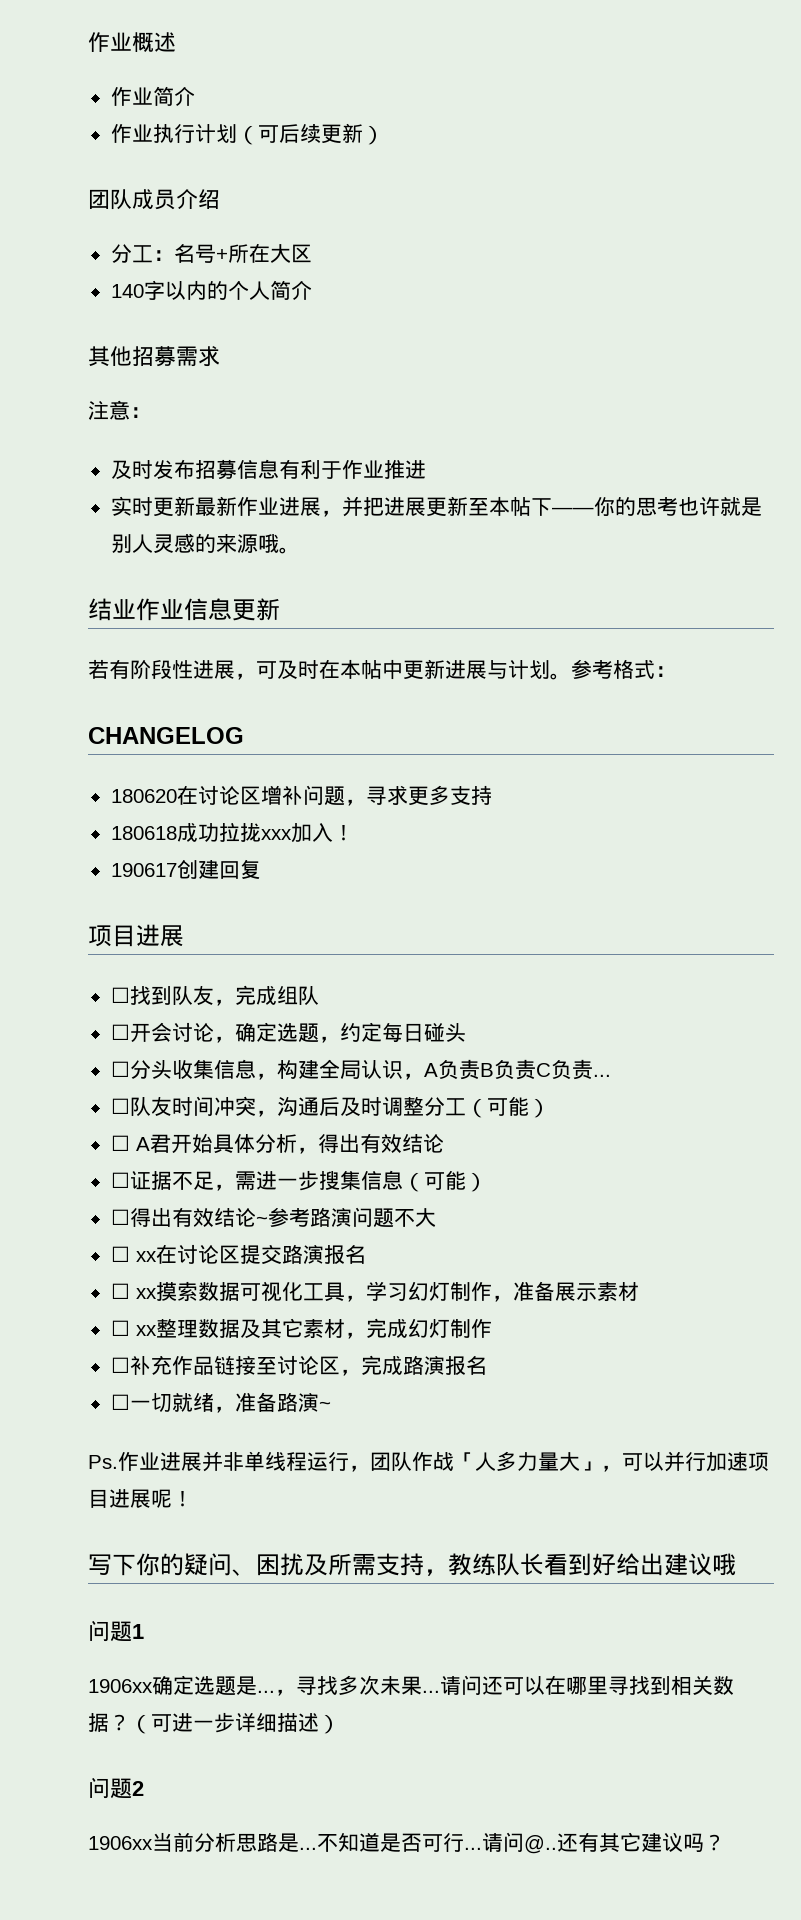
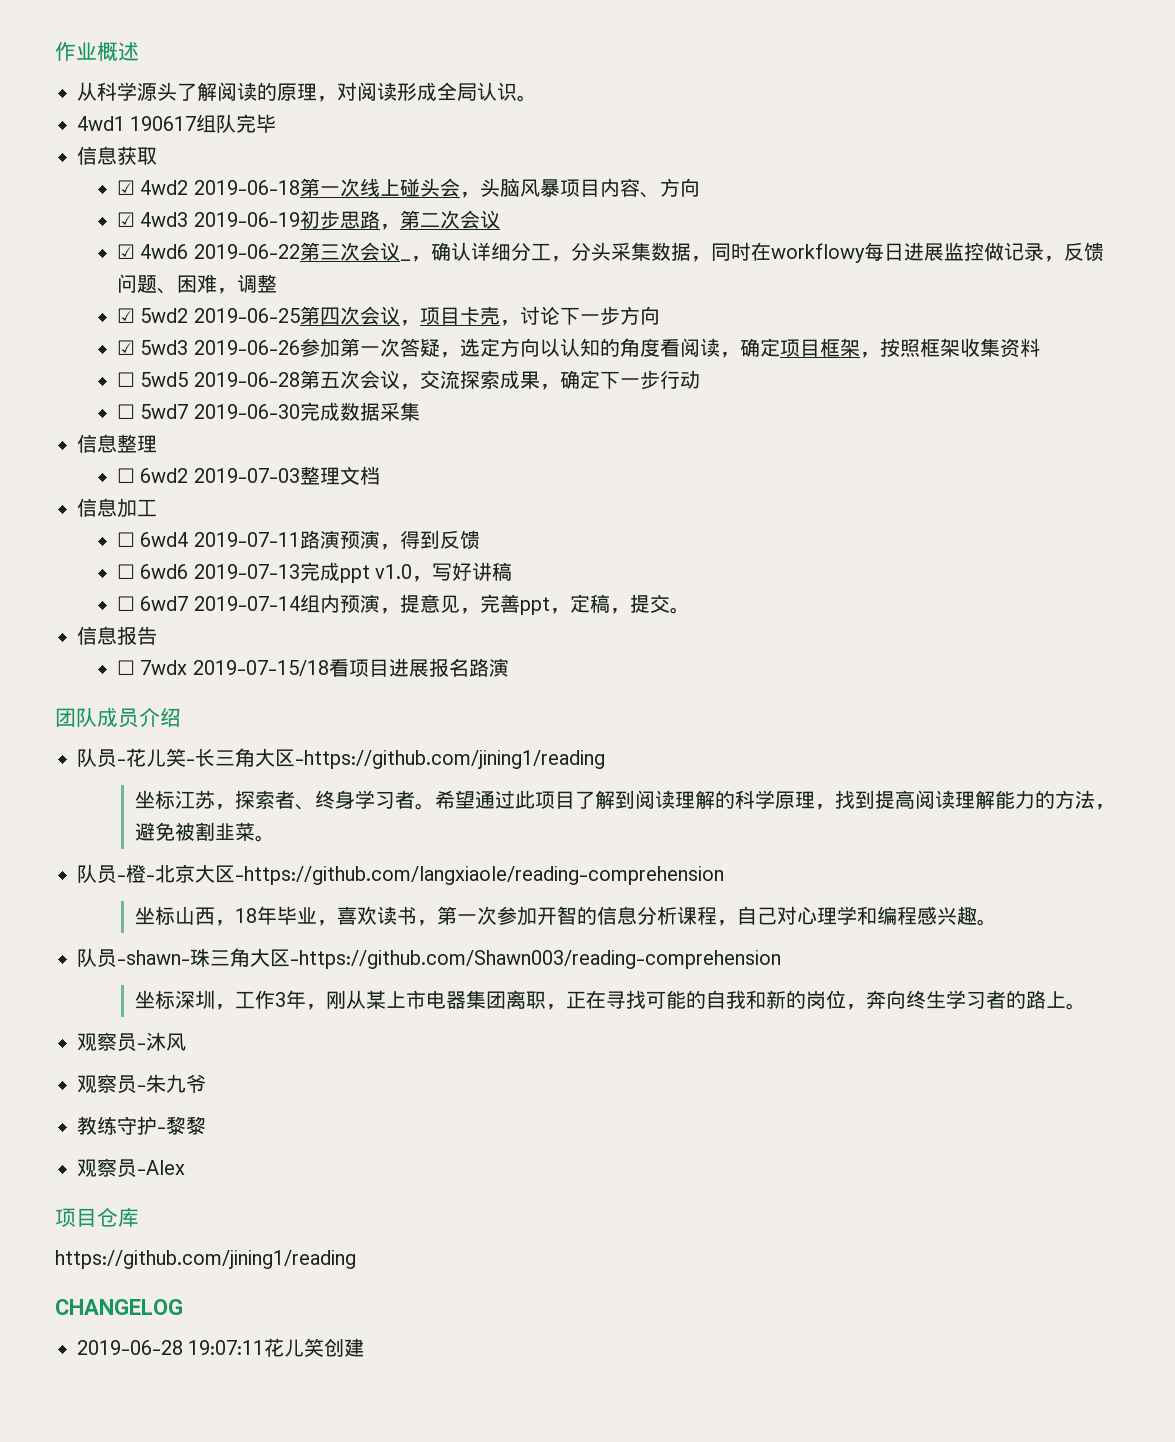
[110,86,195,106] [110,123,384,145] [88,189,220,210] [110,243,312,263] [110,280,312,300] [88,346,220,367] [88,400,151,420] [110,459,426,480] [110,496,762,517] [110,533,300,554] [88,598,280,621] [88,659,676,680] [88,727,244,744] [110,785,492,806] [110,822,354,843] [110,859,261,879] [88,924,184,947] [110,985,319,1006] [110,1022,466,1043] [110,1059,611,1080] [110,1096,550,1118] [110,1133,444,1154] [110,1170,487,1192] [110,1207,436,1228] [110,1244,366,1265] [110,1281,639,1302] [110,1318,492,1339] [110,1355,487,1376] [110,1392,331,1413] [88,1451,769,1472] [88,1489,193,1508] [88,1553,736,1576] [88,1620,144,1642] [88,1675,734,1696] [88,1712,340,1734] [88,1777,144,1799] [88,1832,725,1854] 作业简介 // 作业执行计划（可后续更新） // 团队成员介绍 // 分工：名号+所在大区 // 140字以内的个人简介 // 其他招募需求 // 注意： // 及时发布招募信息有利于作业推进 // 实时更新最新作业进展，并把进展更新至本帖下——你的思考也许就是别人灵感的来源哦。 // 结业作业信息更新 // 若有阶段性进展，可及时在本帖中更新进展与计划。参考格式： // CHANGELOG // 180620在讨论区增补问题，寻求更多支持 // 180618成功拉拢xxx加入！ // 190617创建回复 // 项目进展 // ☐找到队友，完成组队 // ☐开会讨论，确定选题，约定每日碰头 // ☐分头收集信息，构建全局认识，A负责B负责C负责... // ☐队友时间冲突，沟通后及时调整分工（可能） // ☐ A君开始具体分析，得出有效结论 // ☐证据不足，需进一步搜集信息（可能） // ☐得出有效结论~参考路演问题不大 // ☐ xx在讨论区提交路演报名 // ☐ xx摸索数据可视化工具，学习幻灯制作，准备展示素材 // ☐ xx整理数据及其它素材，完成幻灯制作 // ☐补充作品链接至讨论区，完成路演报名 // ☐一切就绪，准备路演~ // Ps.作业进展并非单线程运行，团队作战「人多力量大」，可以并行加速项目进展呢！ // 写下你的疑问、困扰及所需支持，教练队长看到好给出建议哦 // 问题1 // 1906xx确定选题是...，寻找多次未果...请问还可以在哪里寻找到相关数据？（可进一步详细描述） // 问题2 // 1906xx当前分析思路是...不知道是否可行...请问@..还有其它建议吗？ -> [77,82,537,102] [77,114,277,133] [77,146,157,165] [116,178,700,198] [116,210,500,230] [116,242,1104,263] [116,274,277,294] [116,306,660,326] [116,338,1040,358] [116,370,700,390] [116,402,420,421] [77,434,157,453] [116,466,380,485] [77,498,157,518] [116,530,480,550] [116,562,513,583] [116,594,690,615] [77,626,157,645] [116,658,509,677] [55,708,181,728] [77,748,605,769] [134,790,1115,810] [134,822,275,842] [77,864,724,885] [134,906,997,926] [77,948,781,969] [134,990,1086,1010] [77,1032,186,1052] [77,1074,206,1094] [77,1116,206,1135] [77,1158,185,1178] [55,1207,139,1227] [55,1250,356,1269] [55,1299,183,1315] [77,1338,365,1357] 从科学源头了解阅读的原理，对阅读形成全局认识。 // 4wd1 190617组队完毕 // 信息获取 // ☑ 4wd2 2019-06-18第一次线上碰头会，头脑风暴项目内容、方向 // ☑ 4wd3 2019-06-19初步思路，第二次会议 // ☑ 4wd6 2019-06-22第三次会议_，确认详细分工，分头采集数据，同时在workflowy每日进展监控做记录，反馈问题、困难，调整 // ☑ 5wd2 2019-06-25第四次会议，项目卡壳，讨论下一步方向 // ☑ 5wd3 2019-06-26参加第一次答疑，选定方向以认知的角度看阅读，确定项目框架，按照框架收集资料 // ☐ 5wd5 2019-06-28第五次会议，交流探索成果，确定下一步行动 // ☐ 5wd7 2019-06-30完成数据采集 // 信息整理 // ☐ 6wd2 2019-07-03整理文档 // 信息加工 // ☐ 6wd4 2019-07-11路演预演，得到反馈 // ☐ 6wd6 2019-07-13完成ppt v1.0，写好讲稿 // ☐ 6wd7 2019-07-14组内预演，提意见，完善ppt，定稿，提交。 // 信息报告 // ☐ 7wdx 2019-07-15/18看项目进展报名路演 // 团队成员介绍 // 队员-花儿笑-长三角大区-https://github.com/jining1/reading // 坐标江苏，探索者、终身学习者。希望通过此项目了解到阅读理解的科学原理，找到提高阅读理解能力的方法，避免被割韭菜。 // 队员-橙-北京大区-https://github.com/langxiaole/reading-comprehension // 坐标山西，18年毕业，喜欢读书，第一次参加开智的信息分析课程，自己对心理学和编程感兴趣。 // 队员-shawn-珠三角大区-https://github.com/Shawn003/reading-comprehension // 坐标深圳，工作3年，刚从某上市电器集团离职，正在寻找可能的自我和新的岗位，奔向终生学习者的路上。 // 观察员-沐风 // 观察员-朱九爷 // 教练守护-黎黎 // 观察员-Alex // 项目仓库 // https://github.com/jining1/reading // CHANGELOG // 2019-06-28 19:07:11花儿笑创建

